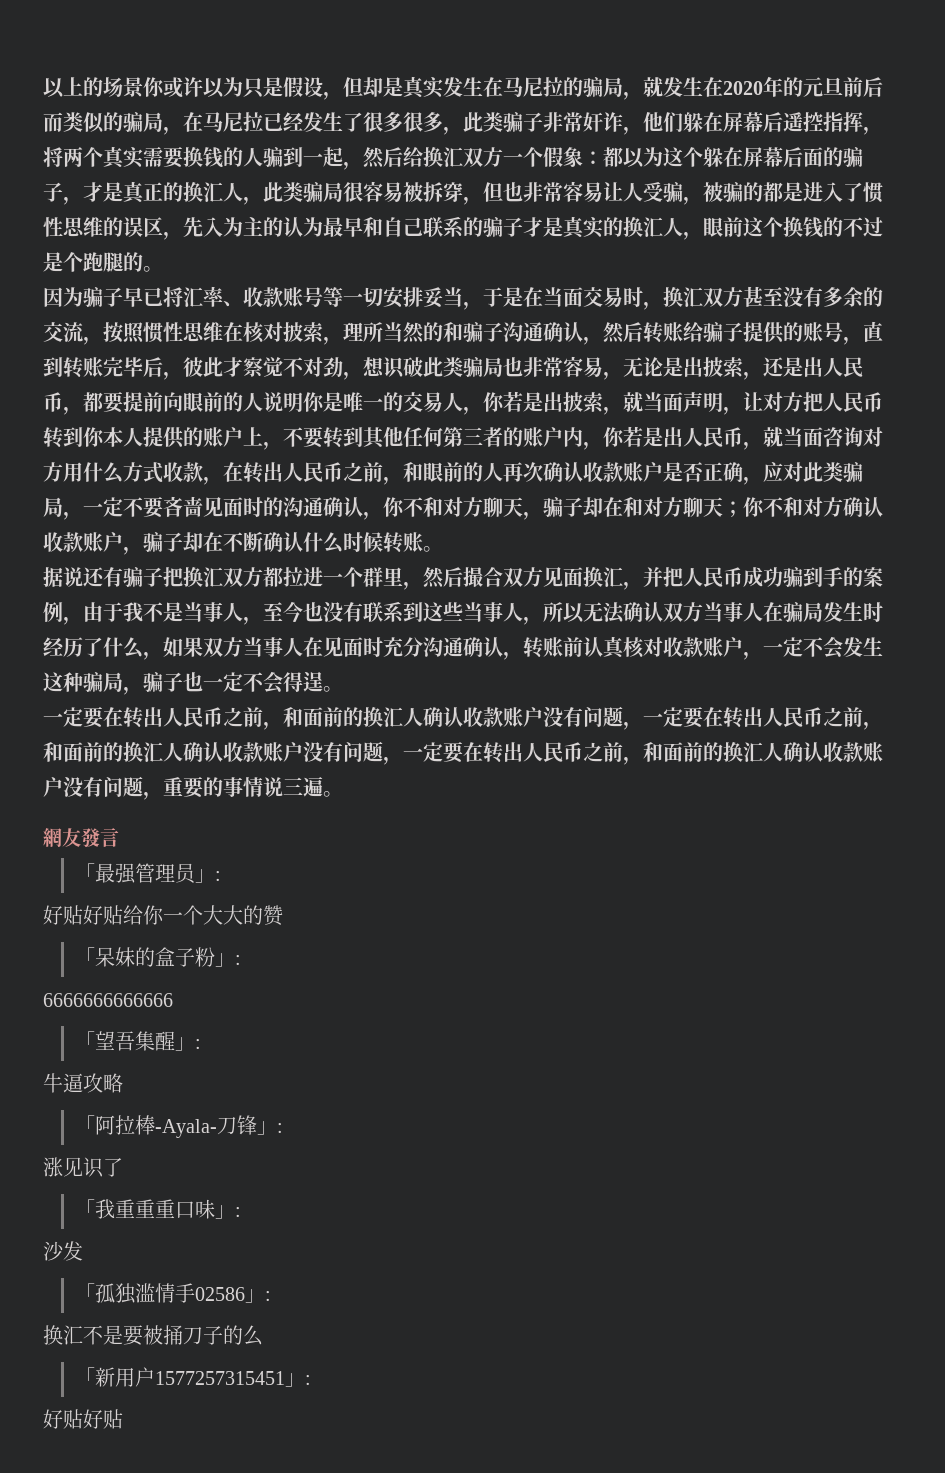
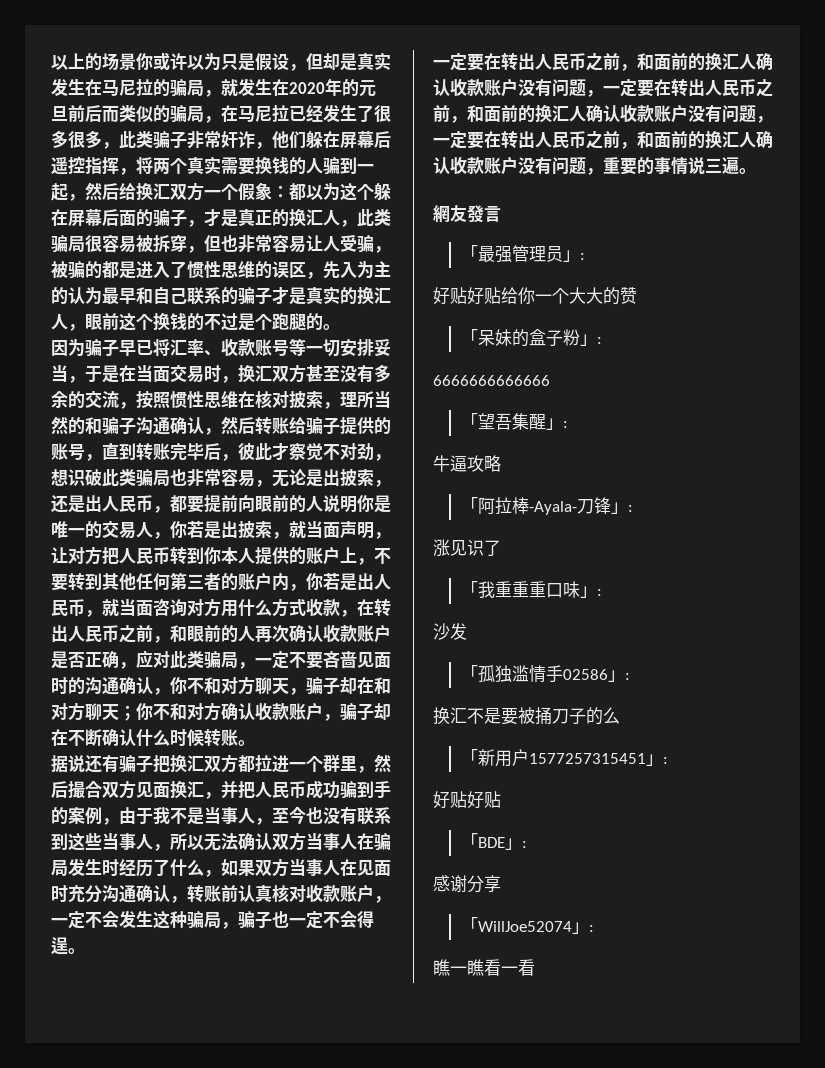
(123, 1419) none -> [460,833,527,850] [433,875,501,893] [460,917,594,934] [433,959,535,976] // 「BDE」: // 感谢分享 // 「WillJoe52074」: // 瞧一瞧看一看

